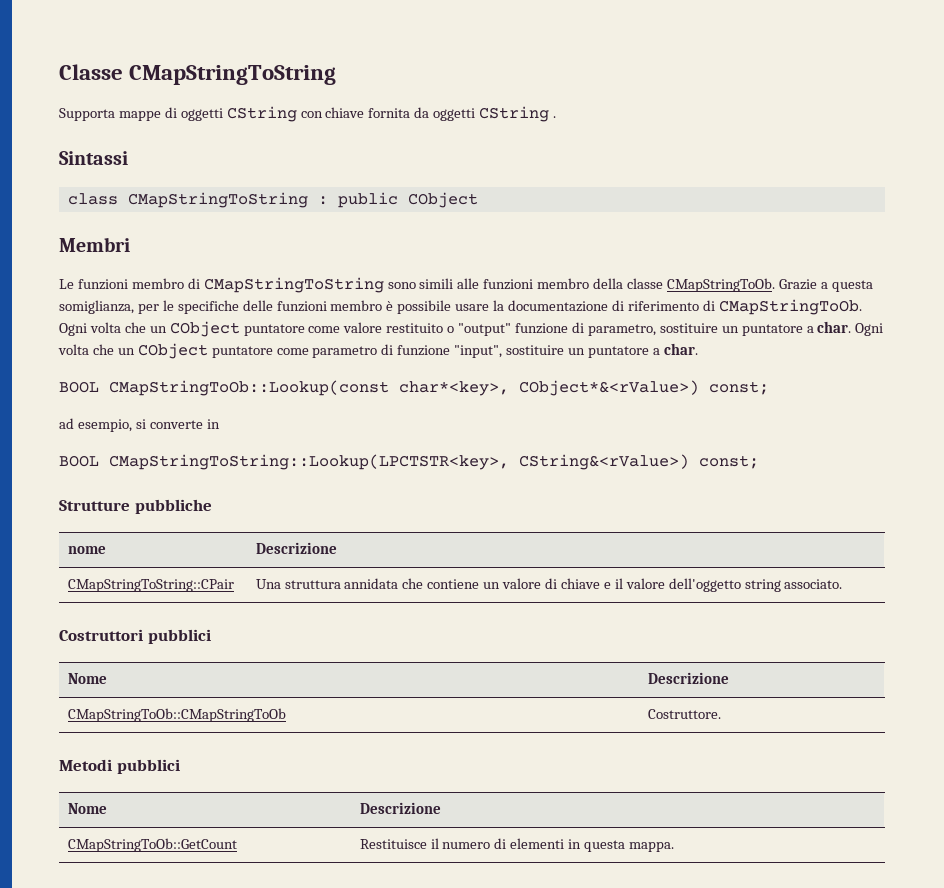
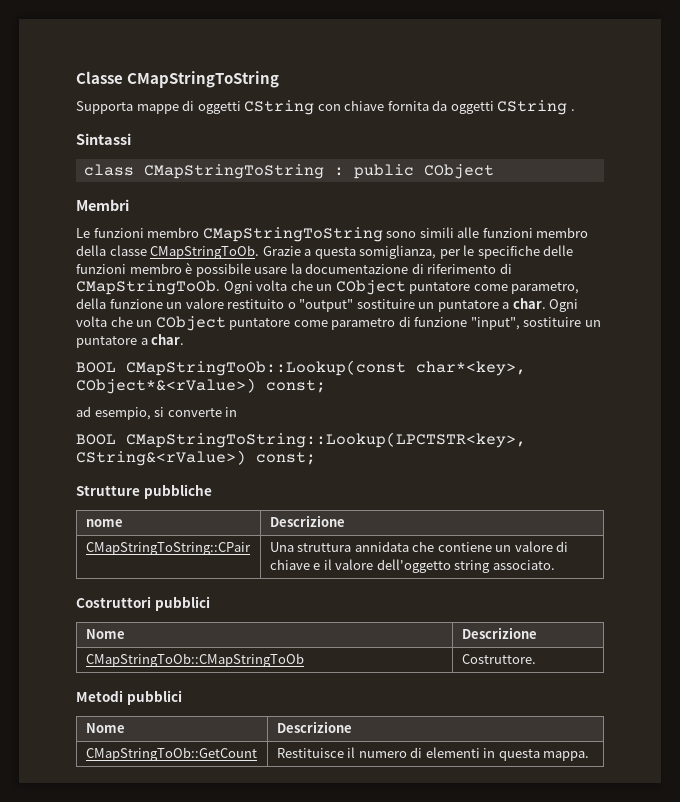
[187,278,200,289] di -> (200, 232) none
(341, 329) none -> [511,282,580,294] [76,298,183,309] parametro, della funzione un
[515,322,656,336] funzione di parametro, -> (354, 305) none

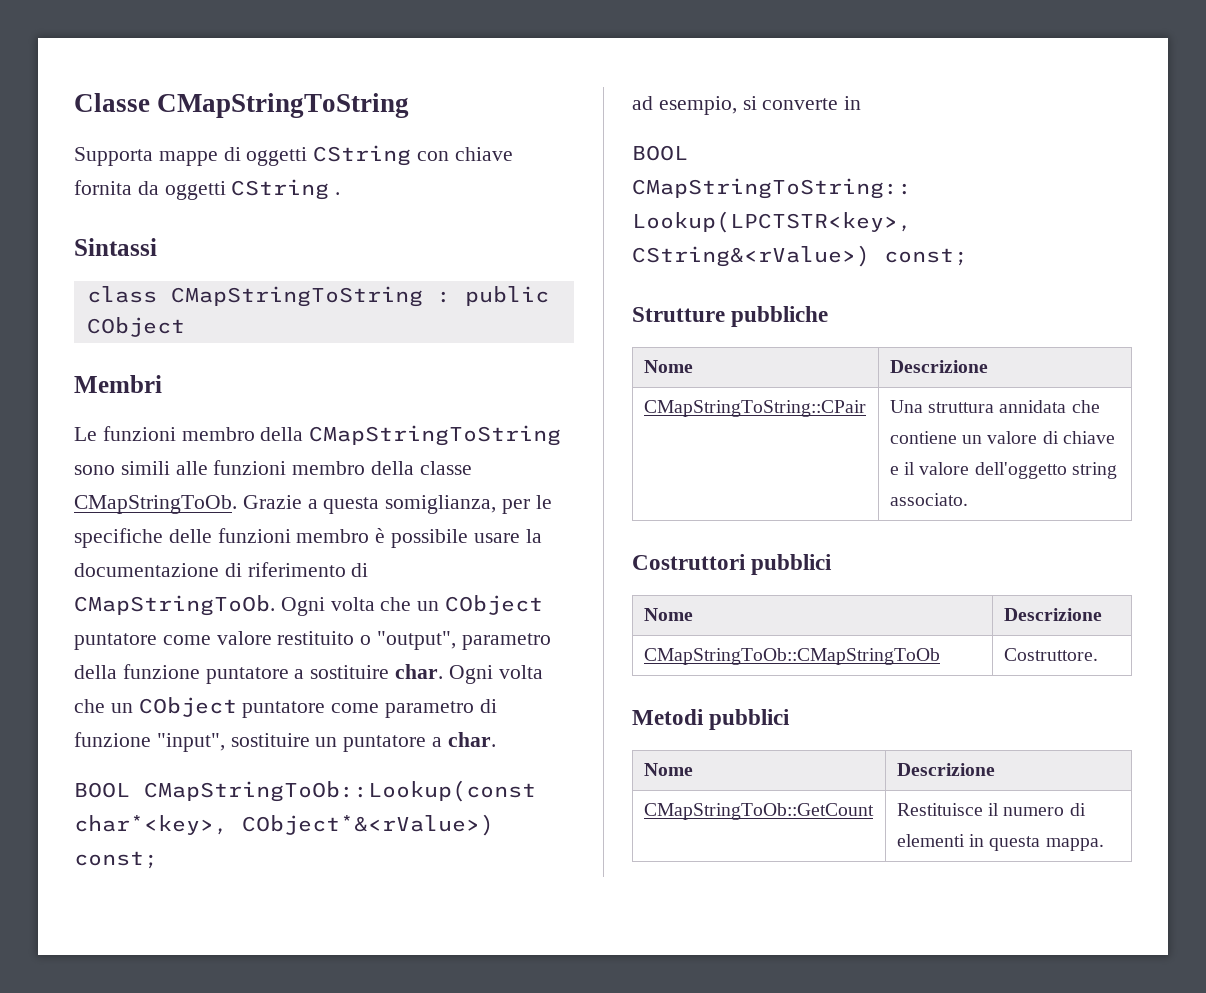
(200, 232) none -> [260,427,304,441] della
[511,282,580,294] [76,298,510,312] parametro, della funzione un valore restituito o "output" sostituire un puntatore a -> [216,631,551,650] [74,664,390,684] valore restituito o "output", parametro della funzione puntatore a sostituire
[85,519,123,527] nome -> [643,360,693,373] Nome

